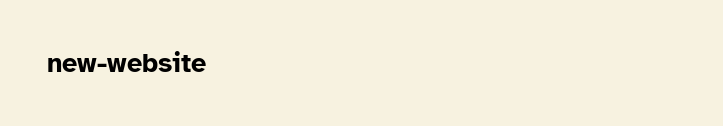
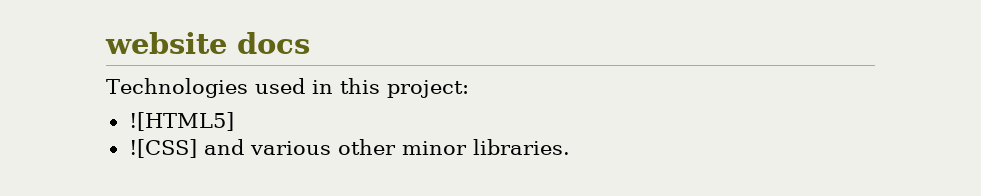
[47,51,206,72] new-website -> [105,32,310,54] [106,78,469,98] [128,112,234,131] [128,139,570,158] website docs // Technologies used in this project: // ![HTML5] // ![CSS] and various other minor libraries.

